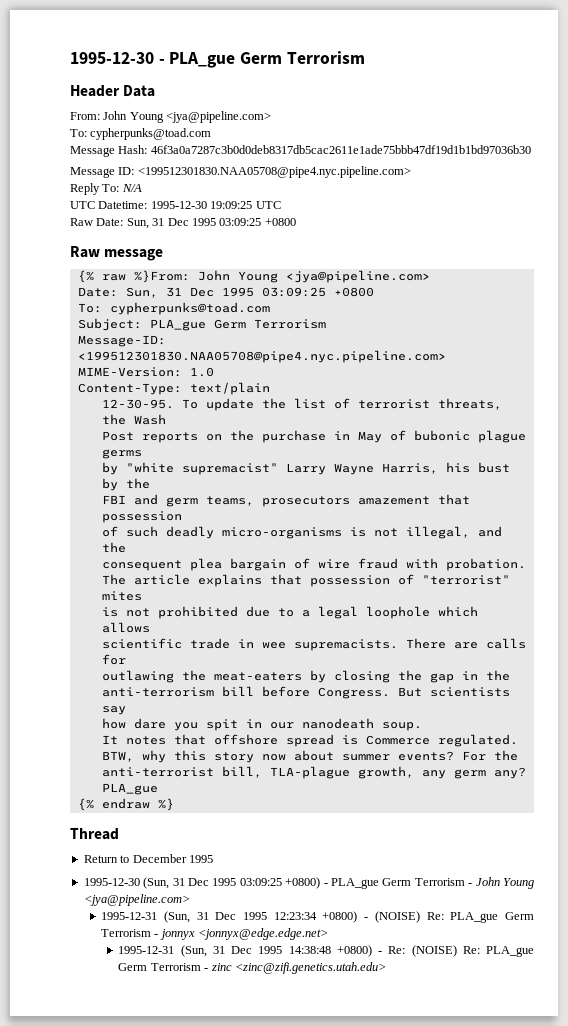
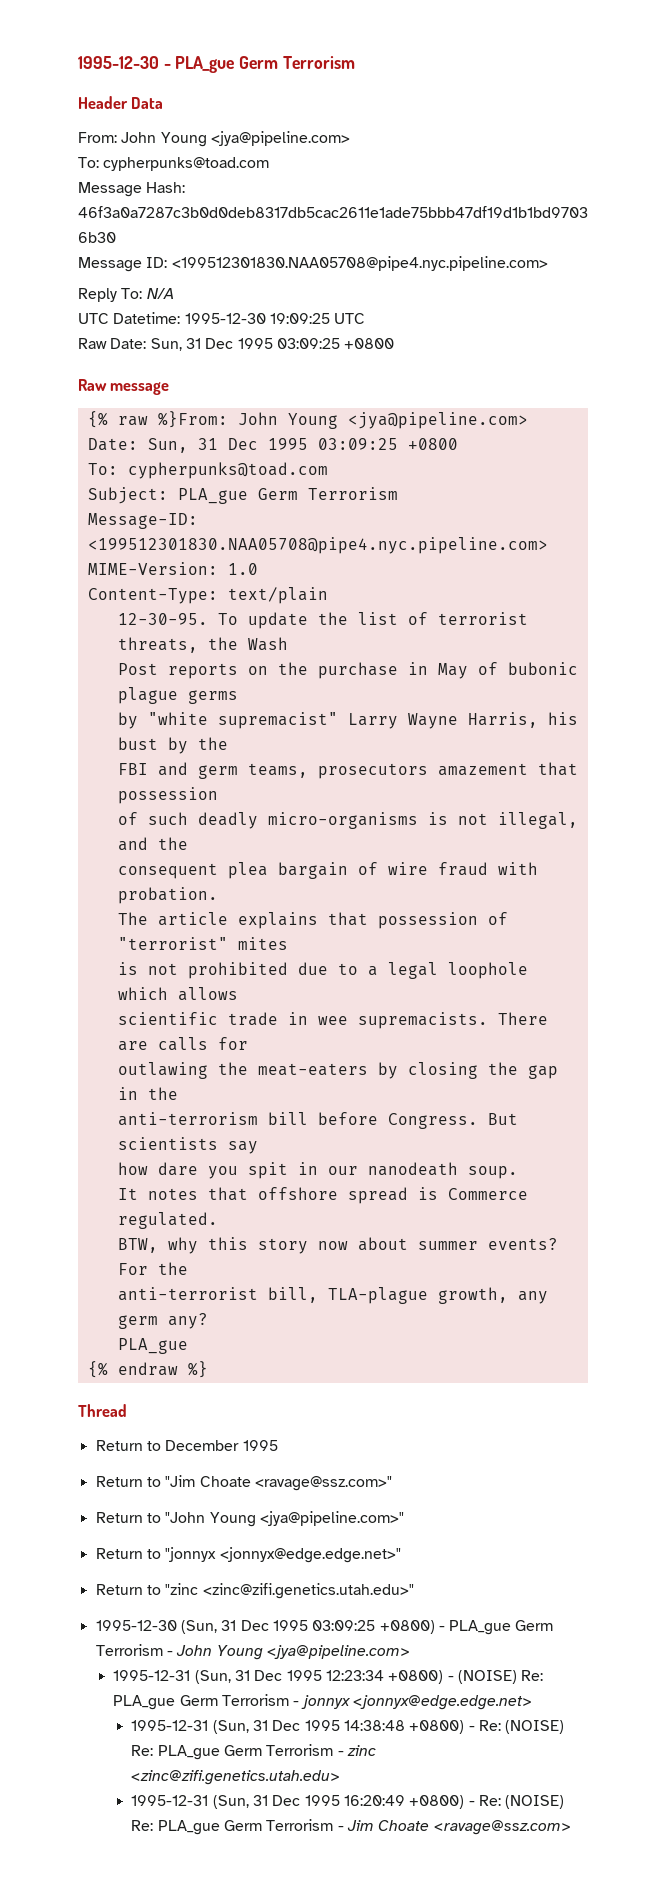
(213, 859) none -> [95,1475,392,1491] [95,1511,404,1527] [95,1547,401,1563] [95,1583,414,1599] // Return to "Jim Choate <ravage@ssz.com>" // Return to "John Young <jya@pipeline.com>" // Return to "jonnyx <jonnyx@edge.edge.net>" // Return to "zinc <zinc@zifi.genetics.utah.edu>"
(386, 968) none -> [131,1795,565,1809] [131,1819,571,1835] // 1995-12-31 (Sun, 31 Dec 1995 16:20:49 +0800) - Re: (NOISE) Re: PLA_gue Germ Terrorism - Jim Choate <ravage@ssz.com>

